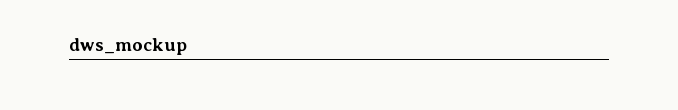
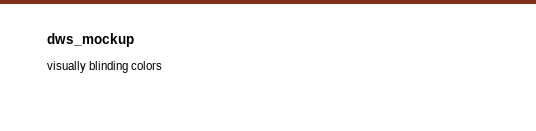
(187, 46) none -> [47,61,163,73] // visually blinding colors

